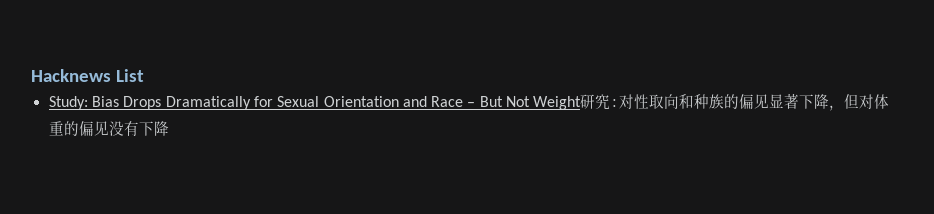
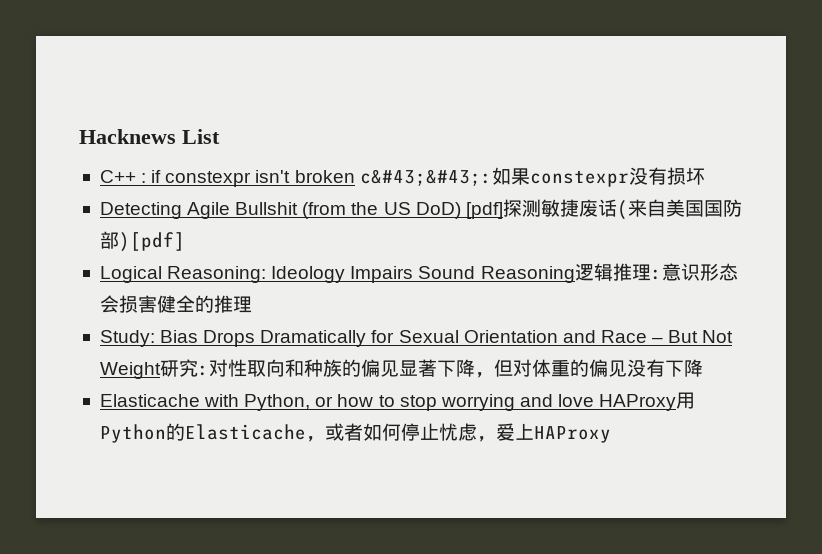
(144, 75) none -> [99,167,705,187] [99,199,742,220] [99,231,185,252] [99,263,738,283] [99,295,252,313] // C++ : if constexpr isn't broken c&#43;&#43;:如果constexpr没有损坏 // Detecting Agile Bullshit (from the US DoD) [pdf]探测敏捷废话(来自美国国防部)[pdf] // Logical Reasoning: Ideology Impairs Sound Reasoning逻辑推理:意识形态会损害健全的推理
(169, 128) none -> [99,392,696,411] [99,423,611,443] // Elasticache with Python, or how to stop worrying and love HAProxy用Python的Elasticache，或者如何停止忧虑，爱上HAProxy

